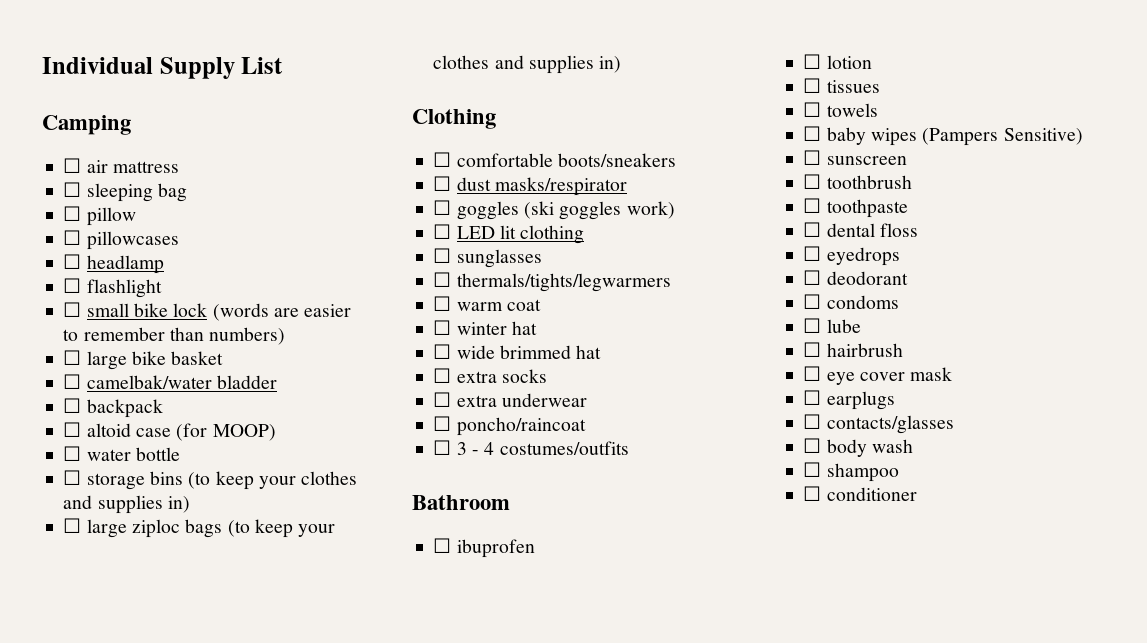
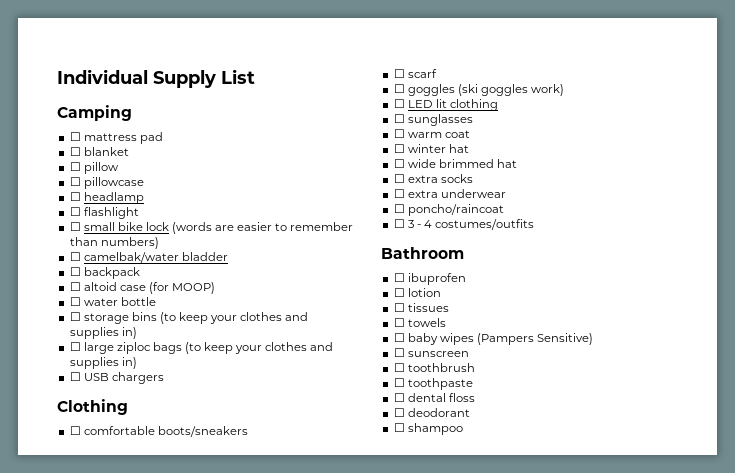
[86,160,108,173] air -> (81, 136) none
[63,182,187,202] // ☐ sleeping bag -> [139,132,163,144] [69,147,129,156] pad // ☐ blanket
[86,231,179,250] pillowcases -> [83,177,144,189] pillowcase
[63,350,224,370] // ☐ large bike basket -> (159, 243) none
(622, 64) none -> [69,372,164,384] // ☐ USB chargers
[456,177,627,196] dust masks/respirator -> [407,69,437,78] scarf
[433,272,671,292] // ☐ thermals/tights/legwarmers -> (473, 120) none
[803,246,900,266] // ☐ eyedrops -> (475, 397) none
[803,294,899,309] [803,318,861,333] [803,342,903,357] [803,366,953,385] [803,390,895,410] [803,414,954,434] [803,438,913,457] // ☐ condoms // ☐ lube // ☐ hairbrush // ☐ eye cover mask // ☐ earplugs // ☐ contacts/glasses // ☐ body wash -> (470, 412) none
[803,486,917,501] // ☐ conditioner -> (463, 429) none

